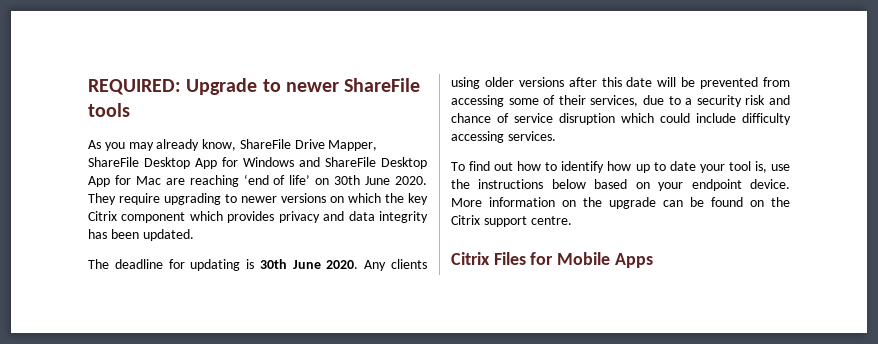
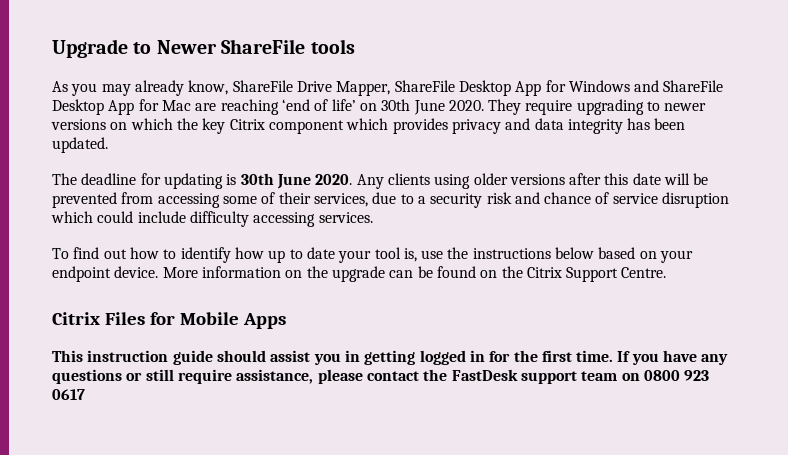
[88,79,181,95] REQUIRED: -> (52, 48) none
[285,82,339,92] newer -> [156,40,217,54] Newer
[483,216,572,227] support centre. -> [566,267,667,282] Support Centre.
(653, 260) none -> [52,350,729,365] [52,369,710,384] [52,389,85,400] // This instruction guide should assist you in getting logged in for the first time. If you have any questions or still require assistance, please contact the FastDesk support team on 0800 923 0617

